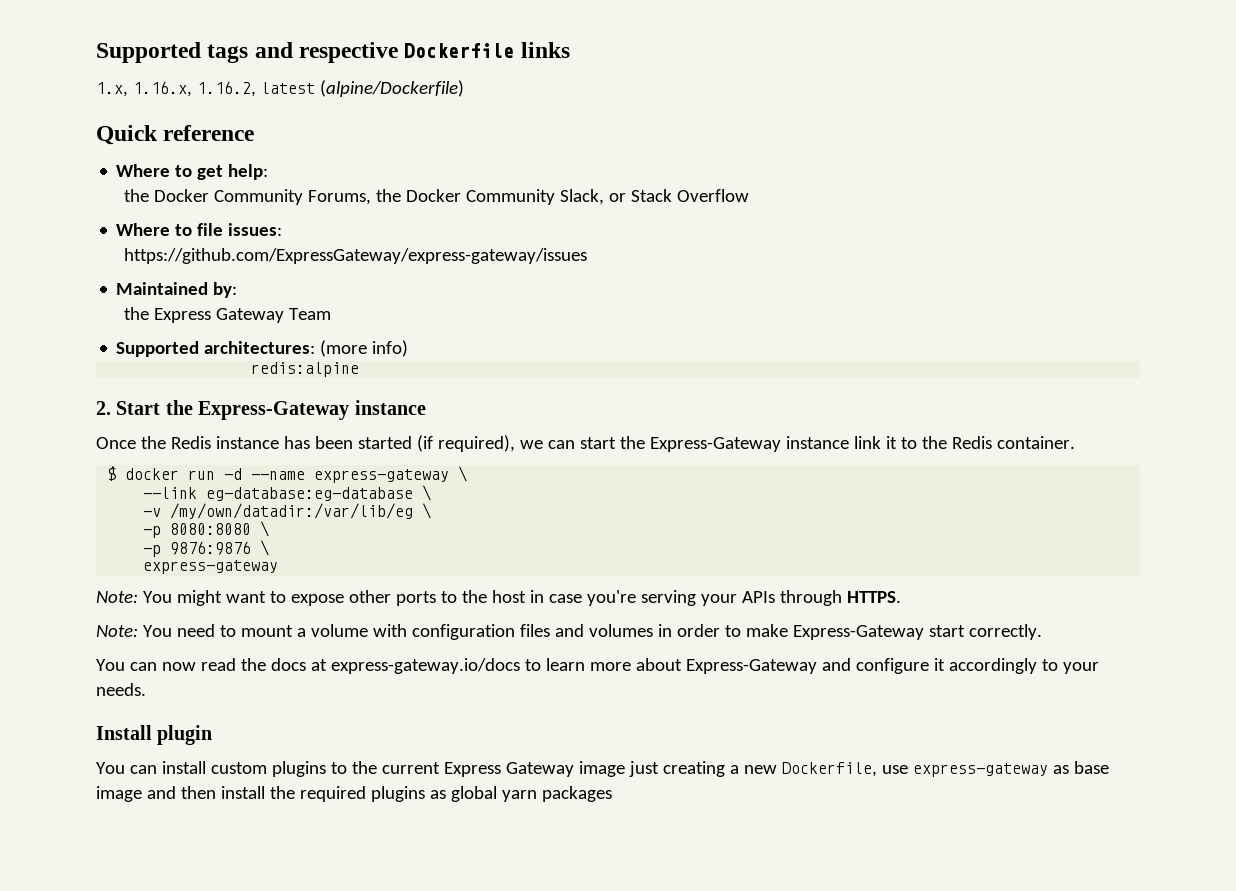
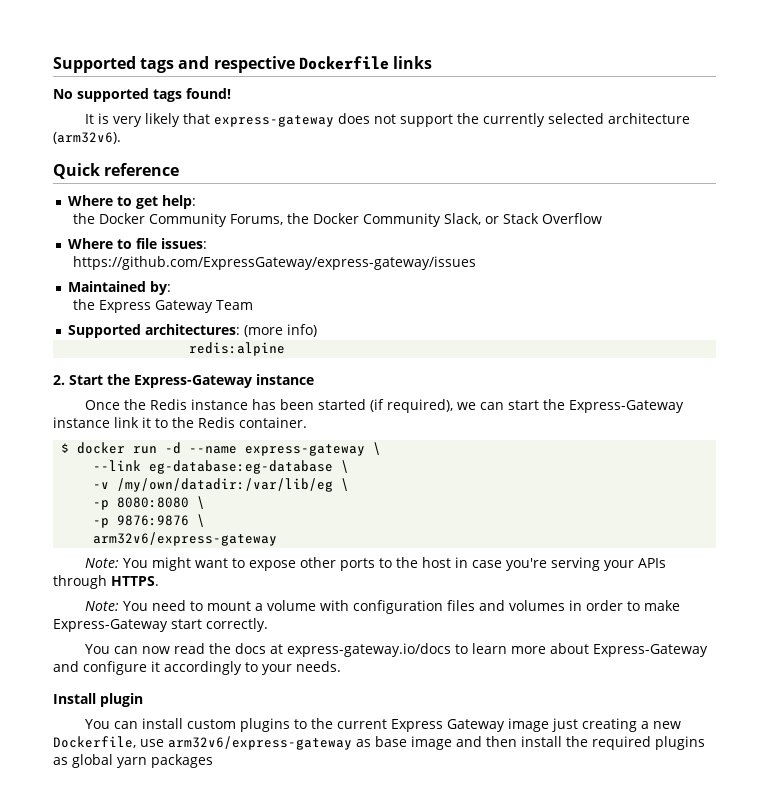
[96,80,464,97] 1.x, 1.16.x, 1.16.2, latest (alpine/Dockerfile) -> [53,88,231,102] [85,113,691,127] [53,132,121,144] No supported tags found! // It is very likely that express-gateway does not support the currently selected architecture (arm32v6).
[143,560,279,574] express-gateway -> [93,532,278,546] arm32v6/express-gateway
[912,763,1048,777] express-gateway -> [168,736,352,750] arm32v6/express-gateway

